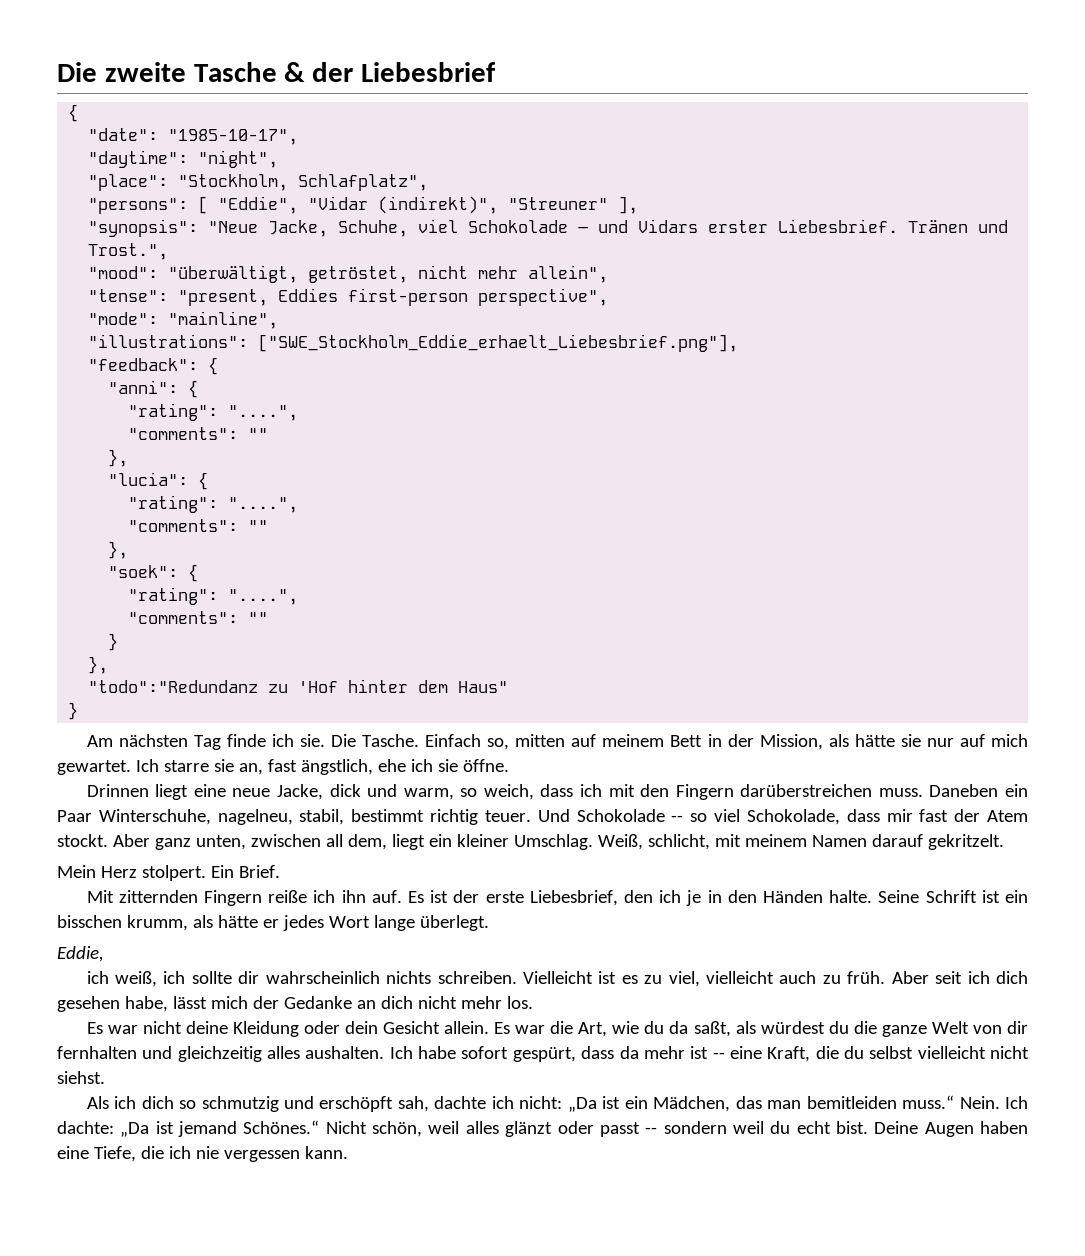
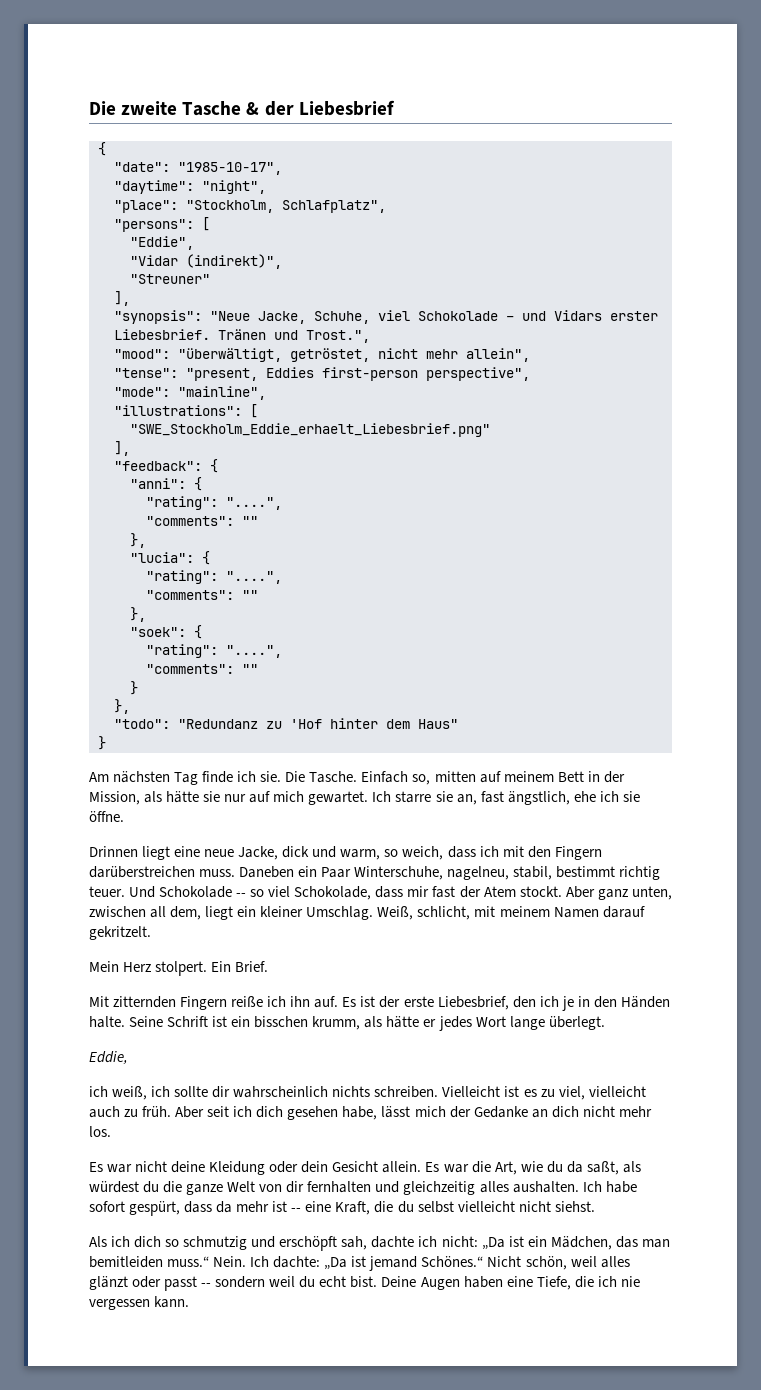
(209, 205) none -> (210, 224) //
(299, 205) none -> (194, 243) //
(499, 205) none -> (282, 261) //
(609, 203) none -> (210, 279) //
[258,334,739,352] ["SWE_Stockholm_Eddie_erhaelt_Liebesbrief.png"], -> [250,404,258,418] [130,423,490,437] [114,441,130,456] [ // "SWE_Stockholm_Eddie_erhaelt_Liebesbrief.png" // ],
[88,680,259,693] "todo":"Redundanz -> [114,719,258,729] "todo": "Redundanz

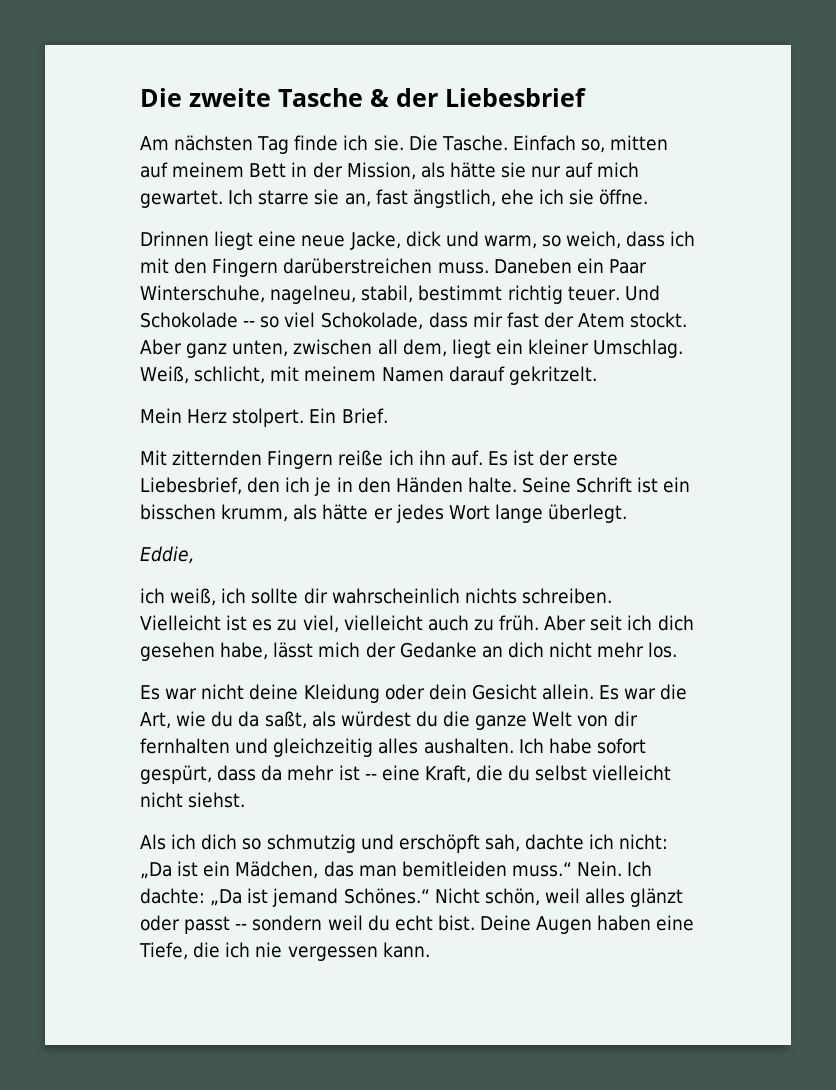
[98,142,106,156] [114,162,282,175] [114,180,266,194] [114,200,386,213] [114,217,210,232] [130,236,194,250] [130,254,282,269] [130,274,210,284] [114,291,130,306] [114,310,658,324] [114,329,370,343] [114,348,530,362] [114,367,530,381] [114,386,266,400] [114,404,258,418] [130,423,490,437] [114,441,130,456] [114,459,218,473] [130,477,202,491] [146,496,282,510] [146,516,258,526] [130,533,146,548] [130,551,210,565] [146,570,282,584] [146,590,258,600] [130,607,146,622] [130,625,202,639] [146,644,282,658] [146,664,258,674] [130,681,138,695] [114,699,130,714] [114,718,458,729] [98,736,106,750] // { // "date": "1985-10-17", // "daytime": "night", // "place": "Stockholm, Schlafplatz", // "persons": [ // "Eddie", // "Vidar (indirekt)", // "Streuner" // ], // "synopsis": "Neue Jacke, Schuhe, viel Schokolade – und Vidars erster Liebesbrief. Tränen und Trost.", // "mood": "überwältigt, getröstet, nicht mehr allein", // "tense": "present, Eddies first-person perspective", // "mode": "mainline", // "illustrations": [ // "SWE_Stockholm_Eddie_erhaelt_Liebesbrief.png" // ], // "feedback": { // "anni": { // "rating": "....", // "comments": "" // }, // "lucia": { // "rating": "....", // "comments": "" // }, // "soek": { // "rating": "....", // "comments": "" // } // }, // "todo": "Redundanz zu 'Hof hinter dem Haus" // } -> (586, 97) none

